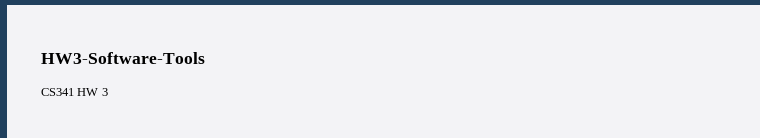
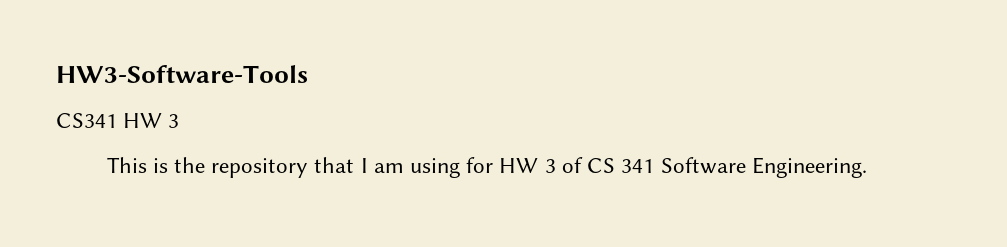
(108, 92) none -> [106,157,867,178] // This is the repository that I am using for HW 3 of CS 341 Software Engineering.

